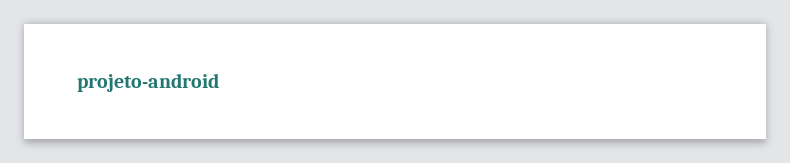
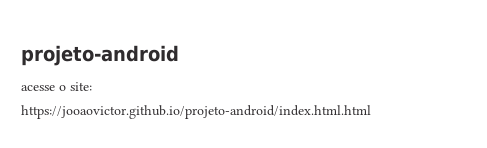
(219, 82) none -> [21,82,92,91] [21,105,371,119] // acesse o site: https://jooaovictor.github.io/projeto-android/index.html.html

